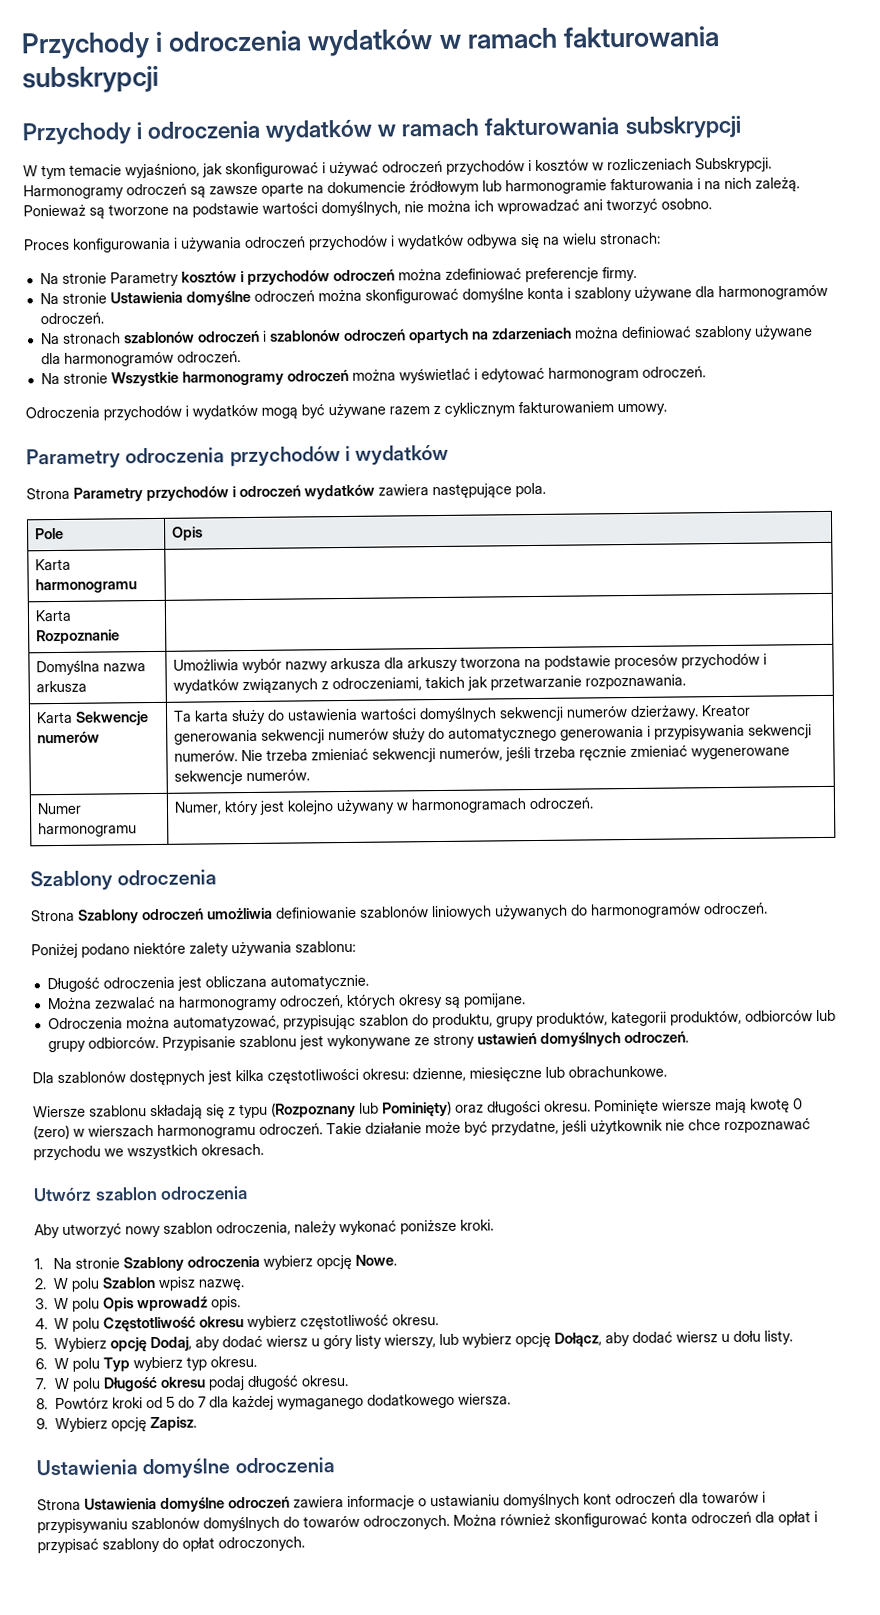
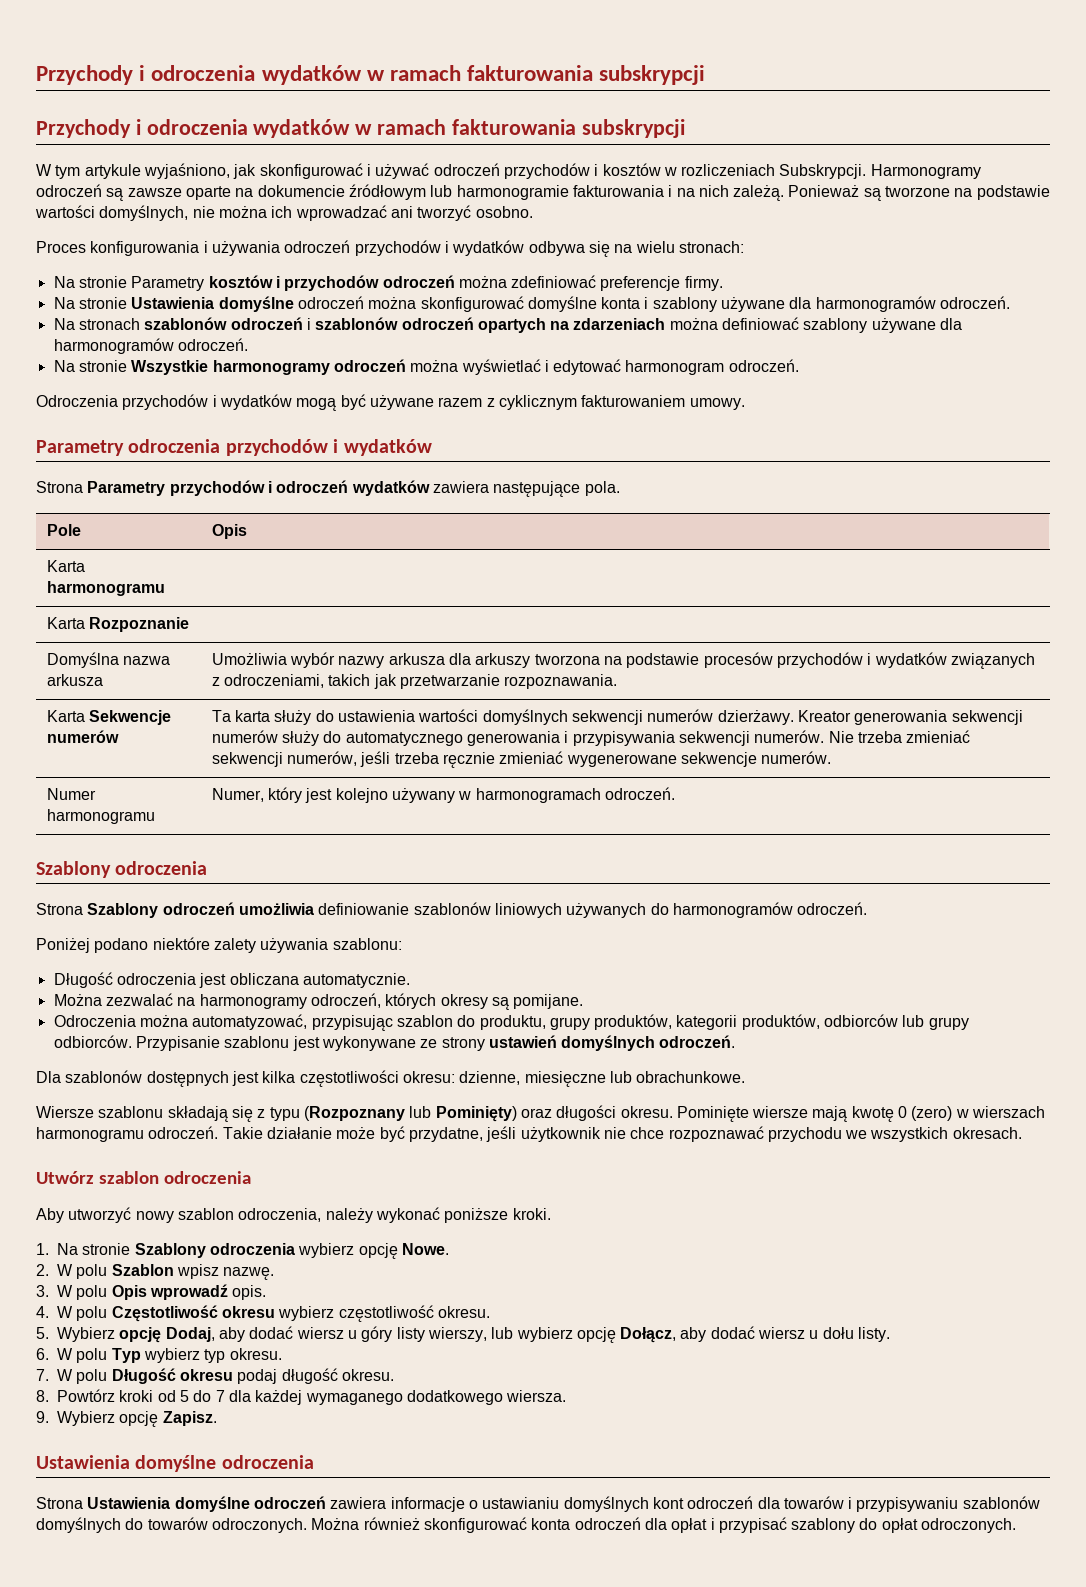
[69,164,122,176] temacie -> [84,164,141,179] artykule

